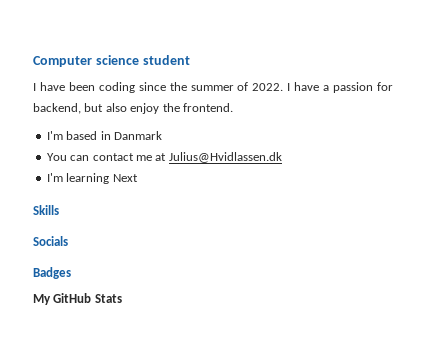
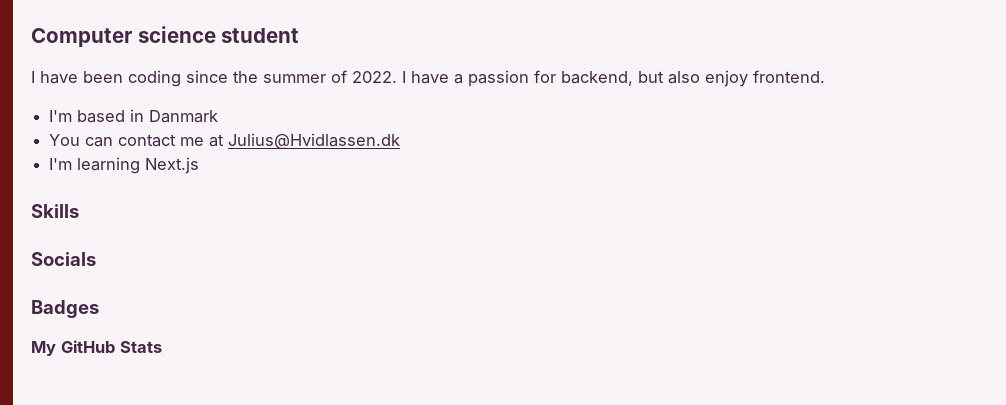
[162,103,180,112] the -> (748, 78) none
[112,174,138,182] Next -> [145,157,200,174] Next.js

